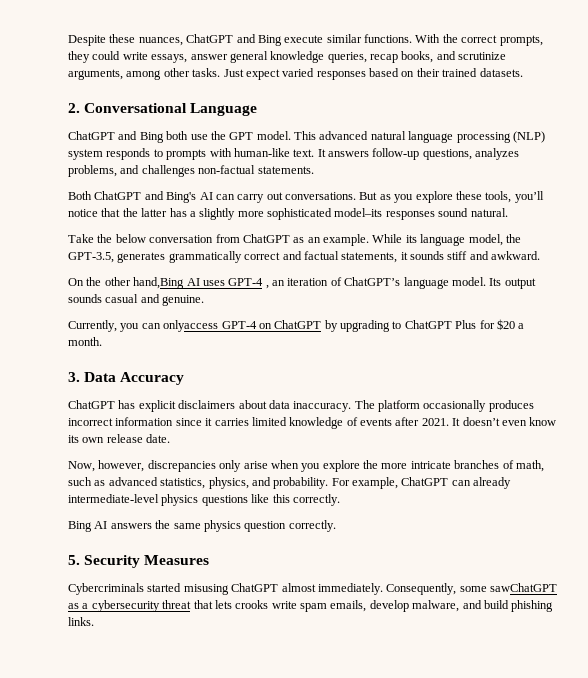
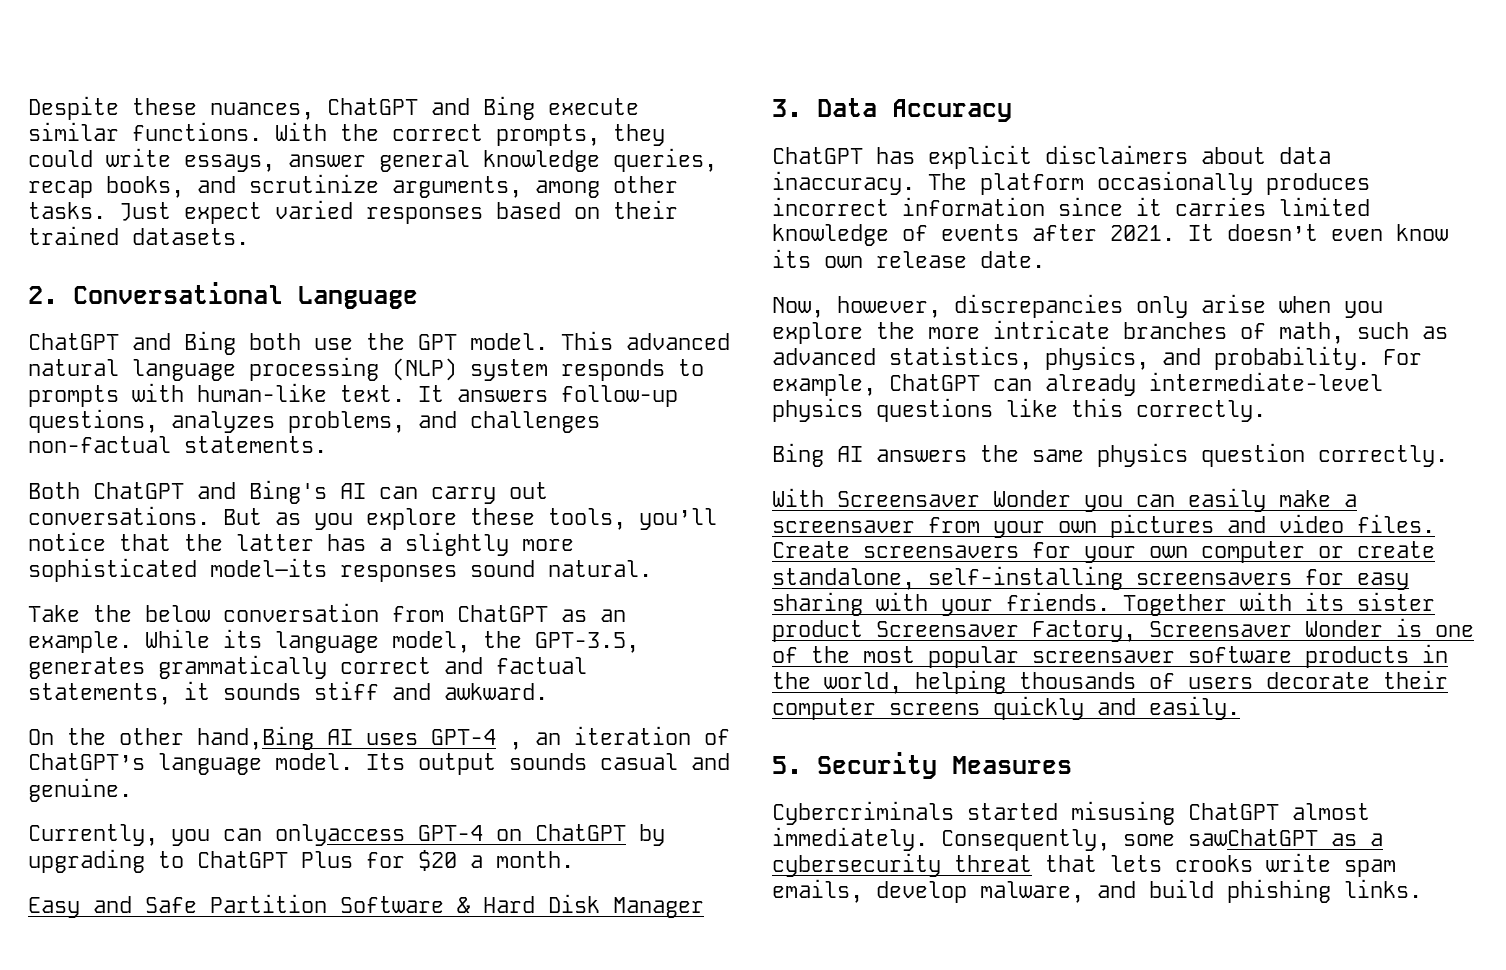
(102, 341) none -> [28,894,704,918] // Easy and Safe Partition Software & Hard Disk Manager
(336, 526) none -> [772,488,1357,512] [772,514,1435,538] [772,541,1435,563] [772,566,1409,590] [772,592,1435,616] [772,618,1474,642] [772,644,1448,668] [772,670,1448,694] [772,696,1240,720] // With Screensaver Wonder you can easily make a screensaver from your own pictures and video files. Create screensavers for your own computer or create standalone, self-installing screensavers for easy sharing with your friends. Together with its sister product Screensaver Factory, Screensaver Wonder is one of the most popular screensaver software products in the world, helping thousands of users decorate their computer screens quickly and easily.

